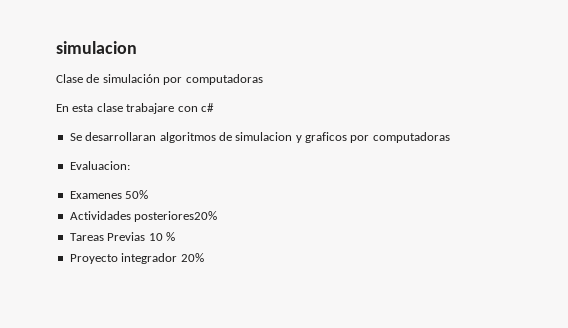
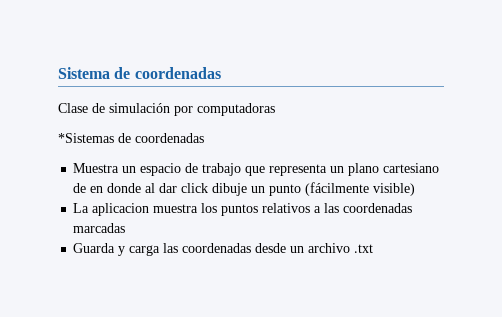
[56,41,137,54] simulacion -> [58,67,221,79] Sistema de coordenadas
[56,103,214,114] [69,132,450,143] [69,161,130,170] [69,190,149,199] [69,211,218,222] [69,232,175,241] [69,253,204,264] En esta clase trabajare con c# // Se desarrollaran algoritmos de simulacion y graficos por computadoras // Evaluacion: // Examenes 50% // Actividades posteriores20% // Tareas Previas 10 % // Proyecto integrador 20% -> [58,133,204,143] [73,163,440,176] [73,182,416,196] [73,203,413,216] [73,223,126,233] [73,243,374,256] *Sistemas de coordenadas // Muestra un espacio de trabajo que representa un plano cartesiano de en donde al dar click dibuje un punto (fácilmente visible) // La aplicacion muestra los puntos relativos a las coordenadas marcadas // Guarda y carga las coordenadas desde un archivo .txt

